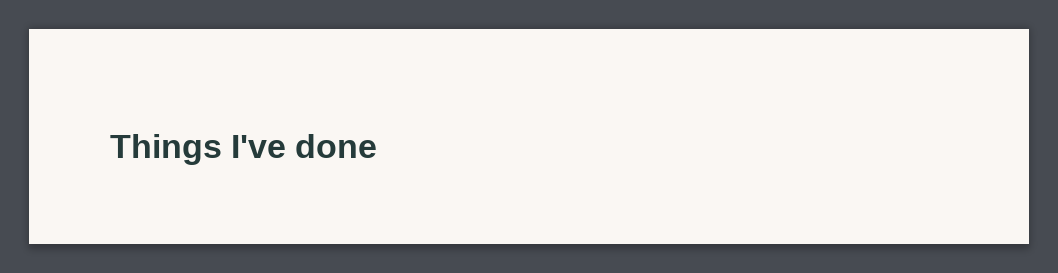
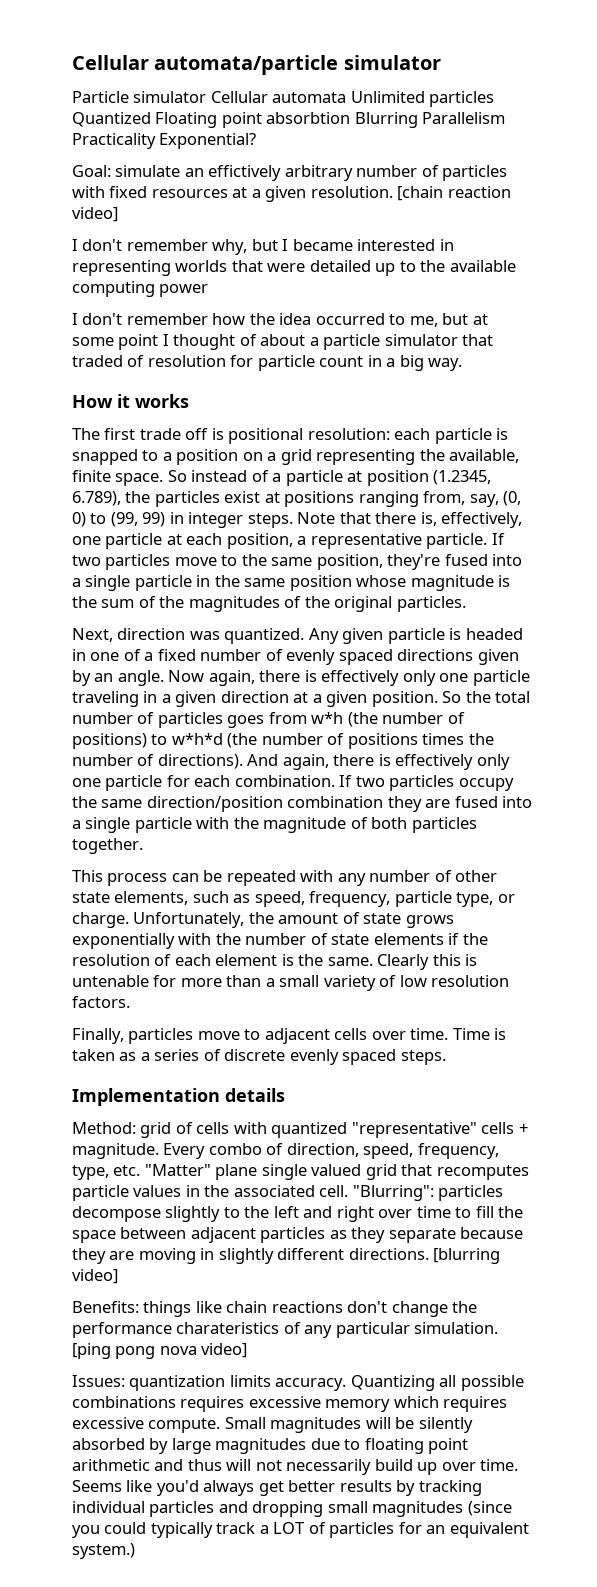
[110,134,378,165] Things I've done -> [72,55,441,75] [72,91,495,107] [72,112,506,128] [72,133,257,149] [72,165,508,181] [72,186,511,202] [72,207,118,222] [72,239,454,255] [72,260,516,276] [72,281,209,297] [72,313,488,327] [72,334,494,350] [72,355,463,371] [72,394,189,408] [72,428,509,444] [72,449,520,465] [72,470,492,486] [72,491,522,507] [72,512,523,528] [72,533,505,549] [72,554,523,570] [72,575,511,591] [72,596,466,612] [72,628,523,644] [72,649,519,665] [72,670,530,686] [72,691,531,707] [72,712,465,728] [72,733,494,749] [72,754,510,770] [72,775,514,791] [72,796,533,812] [72,817,477,833] [72,838,143,854] [72,870,498,886] [72,891,515,907] [72,912,454,928] [72,933,488,949] [72,954,478,970] [72,975,510,991] [72,996,130,1008] [72,1028,507,1044] [72,1049,446,1065] [72,1088,285,1106] [72,1122,528,1138] [72,1143,499,1159] [72,1164,529,1180] [72,1185,504,1201] [72,1206,524,1222] [72,1227,524,1243] [72,1248,501,1264] [72,1269,118,1284] [72,1301,478,1317] [72,1322,499,1338] [72,1343,248,1359] [72,1375,524,1391] [72,1396,508,1412] [72,1417,473,1433] [72,1438,469,1454] [72,1459,519,1475] [72,1480,482,1496] [72,1501,512,1517] [72,1522,529,1538] [72,1543,135,1559] Cellular automata/particle simulator // Particle simulator Cellular automata Unlimited particles Quantized Floating point absorbtion Blurring Parallelism Practicality Exponential? // Goal: simulate an effictively arbitrary number of particles with fixed resources at a given resolution. [chain reaction video] // I don't remember why, but I became interested in representing worlds that were detailed up to the available computing power // I don't remember how the idea occurred to me, but at some point I thought of about a particle simulator that traded of resolution for particle count in a big way. // How it works // The first trade off is positional resolution: each particle is snapped to a position on a grid representing the available, finite space. So instead of a particle at position (1.2345, 6.789), the particles exist at positions ranging from, say, (0, 0) to (99, 99) in integer steps. Note that there is, effectively, one particle at each position, a representative particle. If two particles move to the same position, they're fused into a single particle in the same position whose magnitude is the sum of the magnitudes of the original particles. // Next, direction was quantized. Any given particle is headed in one of a fixed number of evenly spaced directions given by an angle. Now again, there is effectively only one particle traveling in a given direction at a given position. So the total number of particles goes from w*h (the number of positions) to w*h*d (the number of positions times the number of directions). And again, there is effectively only one particle for each combination. If two particles occupy the same direction/position combination they are fused into a single particle with the magnitude of both particles together. // This process can be repeated with any number of other state elements, such as speed, frequency, particle type, or charge. Unfortunately, the amount of state grows exponentially with the number of state elements if the resolution of each element is the same. Clearly this is untenable for more than a small variety of low resolution factors. // Finally, particles move to adjacent cells over time. Time is taken as a series of discrete evenly spaced steps. // Implementation details // Method: grid of cells with quantized "representative" cells + magnitude. Every combo of direction, speed, frequency, type, etc. "Matter" plane single valued grid that recomputes particle values in the associated cell. "Blurring": particles decompose slightly to the left and right over time to fill the space between adjacent particles as they separate because they are moving in slightly different directions. [blurring video] // Benefits: things like chain reactions don't change the performance charateristics of any particular simulation. [ping pong nova video] // Issues: quantization limits accuracy. Quantizing all possible combinations requires excessive memory which requires excessive compute. Small magnitudes will be silently absorbed by large magnitudes due to floating point arithmetic and thus will not necessarily build up over time. Seems like you'd always get better results by tracking individual particles and dropping small magnitudes (since you could typically track a LOT of particles for an equivalent system.)

